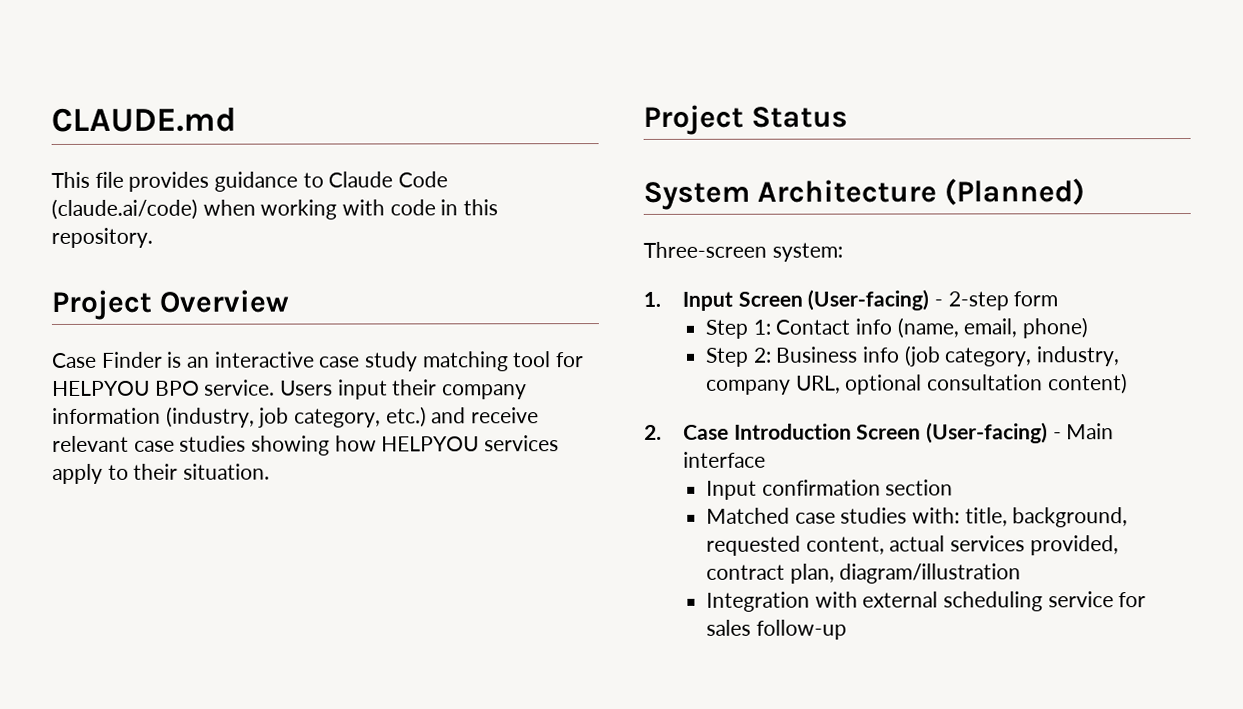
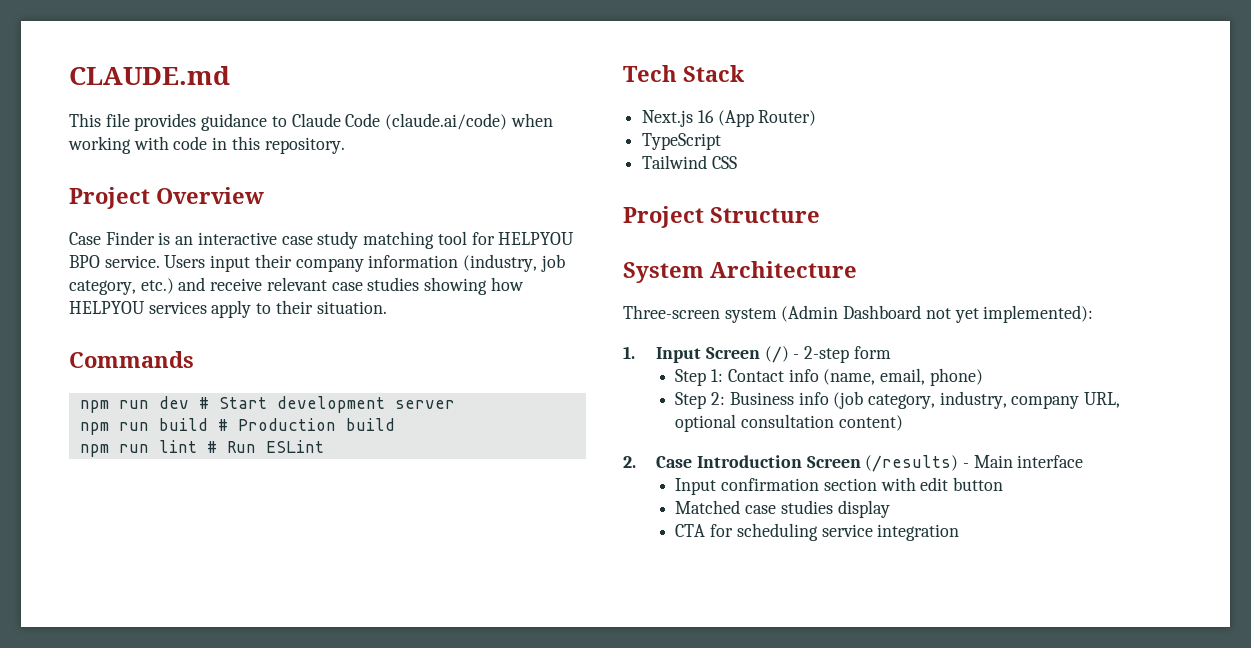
[643,104,849,135] // Project Status -> [69,351,194,368] [79,396,455,413] [79,418,395,435] [79,440,324,457] [623,65,744,82] [642,110,817,127] [642,133,722,150] [642,155,737,169] [623,206,820,228] // Commands // npm run dev # Start development server // npm run build # Production build // npm run lint # Run ESLint // Tech Stack // Next.js 16 (App Router) // TypeScript // Tailwind CSS // Project Structure
[944,178,1086,206] (Planned) -> (857, 269) none
[771,242,843,262] system: -> [724,305,1094,323] system (Admin Dashboard not yet implemented):
[807,289,930,311] (User-facing) -> [764,346,789,363] (/)
[925,422,1048,444] (User-facing) -> [865,455,959,472] (/results)
(954, 487) none -> [880,477,1003,491] with edit button
[911,507,1129,528] [705,535,1119,556] [705,563,1022,584] [705,591,1147,612] [705,619,847,640] with: title, background, requested content, actual services provided, contract plan, diagram/illustration // Integration with external scheduling service for sales follow-up -> [837,500,890,518] [675,523,960,541] display // CTA for scheduling service integration

